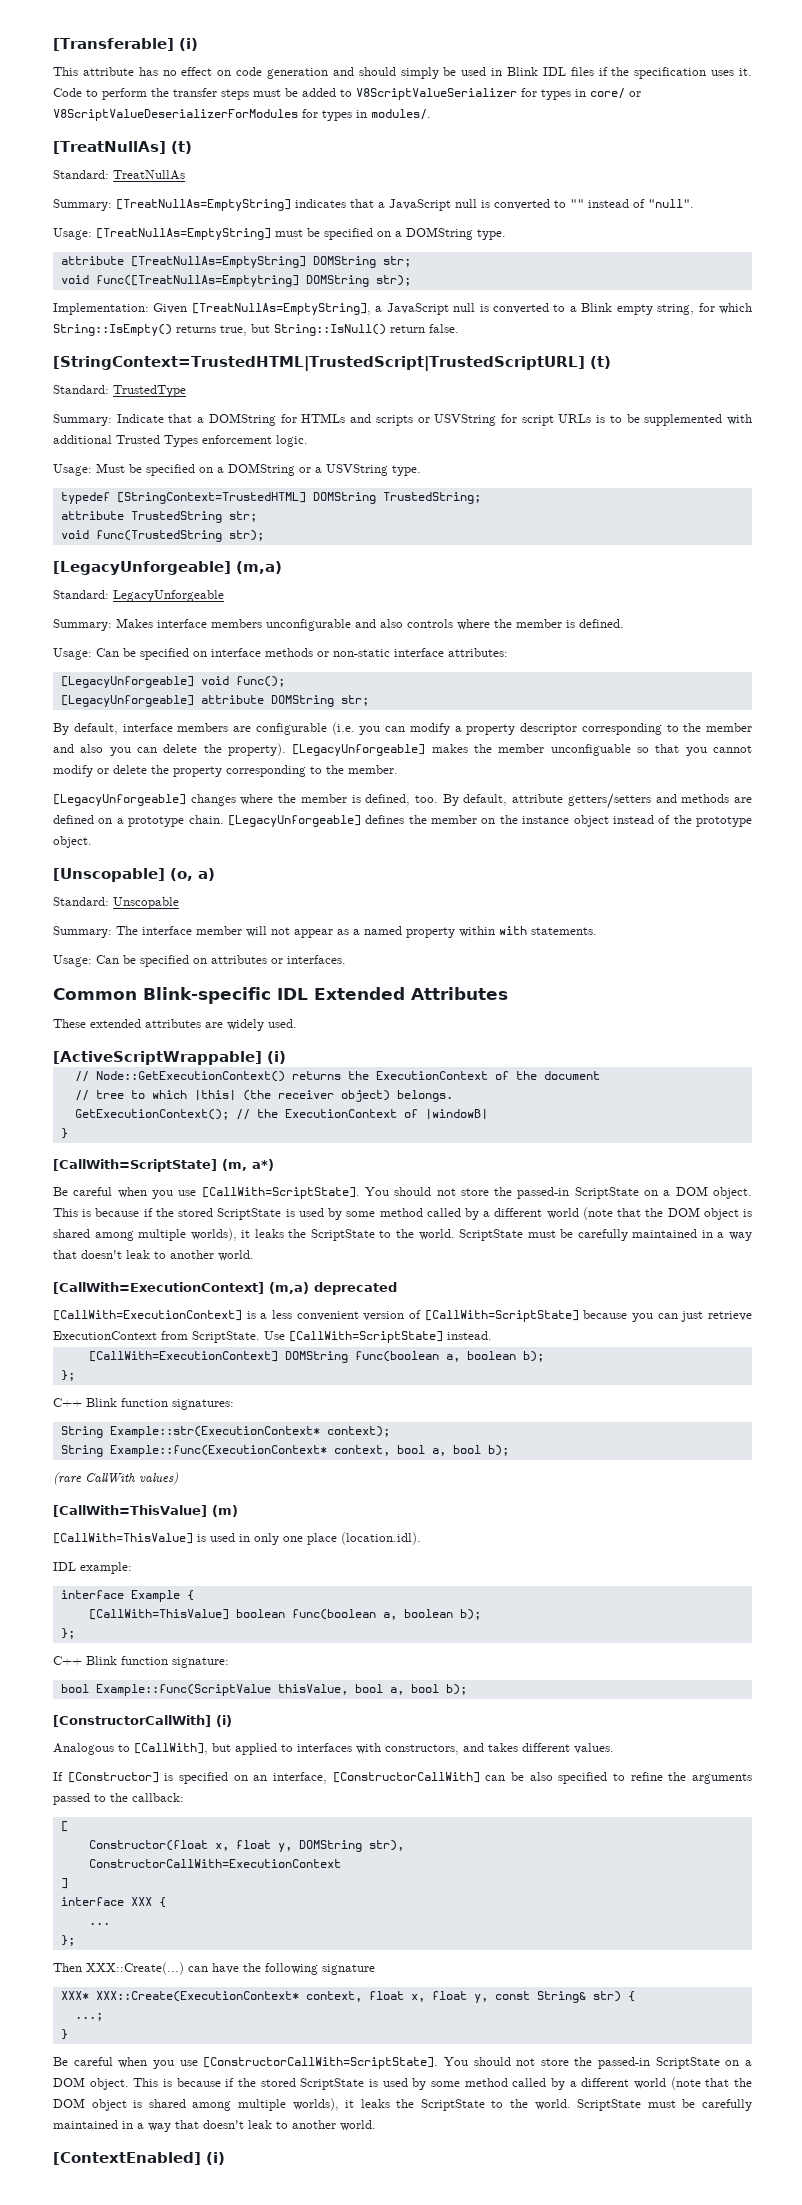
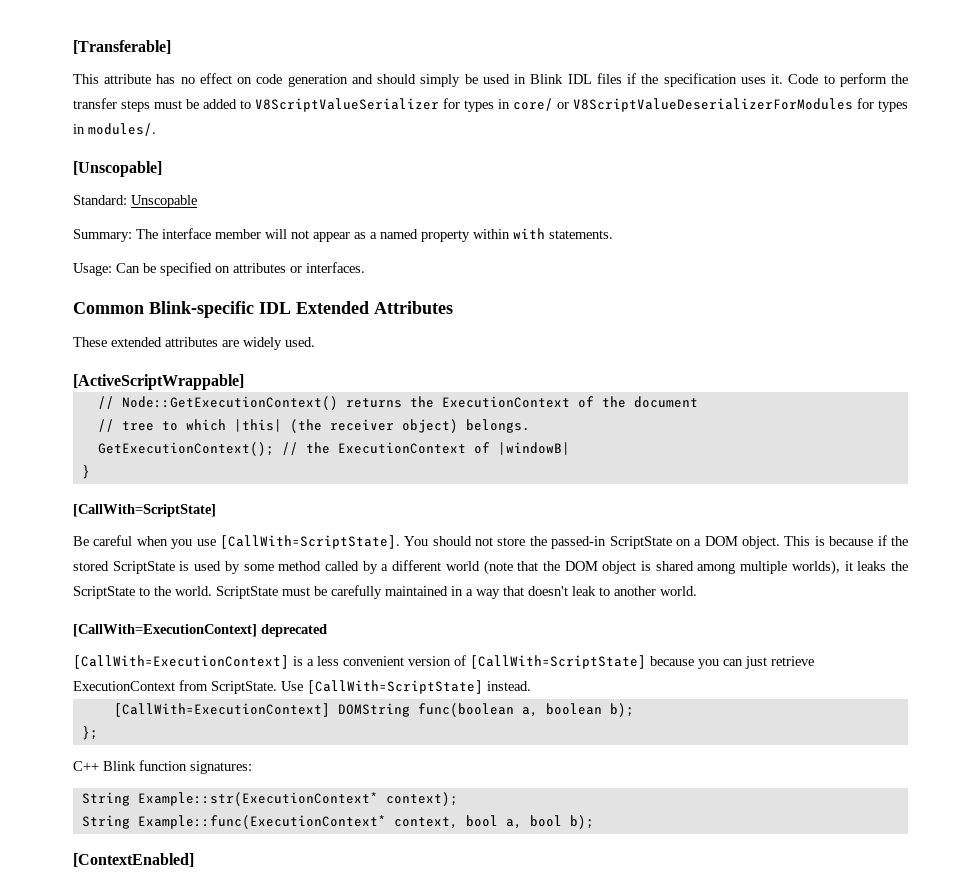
[178,38,198,51] (i) -> (171, 47) none
[53,141,192,154] [53,170,185,180] [53,199,694,211] [53,227,506,240] [60,256,411,268] [60,275,411,287] [53,303,753,315] [53,324,459,336] [53,356,611,371] [53,385,186,397] [53,413,752,426] [53,435,308,447] [53,463,421,476] [60,492,481,504] [60,511,257,523] [60,530,264,542] [53,561,282,575] [53,590,224,602] [53,618,624,631] [53,648,508,660] [60,676,285,688] [60,695,369,707] [53,722,752,735] [53,743,753,756] [53,765,398,777] [53,793,752,809] [53,815,752,827] [53,836,92,848] // [TreatNullAs] (t) // Standard: TreatNullAs // Summary: [TreatNullAs=EmptyString] indicates that a JavaScript null is converted to "" instead of "null". // Usage: [TreatNullAs=EmptyString] must be specified on a DOMString type. // attribute [TreatNullAs=EmptyString] DOMString str; // void func([TreatNullAs=Emptytring] DOMString str); // Implementation: Given [TreatNullAs=EmptyString], a JavaScript null is converted to a Blink empty string, for which String::IsEmpty() returns true, but String::IsNull() return false. // [StringContext=TrustedHTML|TrustedScript|TrustedScriptURL] (t) // Standard: TrustedType // Summary: Indicate that a DOMString for HTMLs and scripts or USVString for script URLs is to be supplemented with additional Trusted Types enforcement logic. // Usage: Must be specified on a DOMString or a USVString type. // typedef [StringContext=TrustedHTML] DOMString TrustedString; // attribute TrustedString str; // void func(TrustedString str); // [LegacyUnforgeable] (m,a) // Standard: LegacyUnforgeable // Summary: Makes interface members unconfigurable and also controls where the member is defined. // Usage: Can be specified on interface methods or non-static interface attributes: // [LegacyUnforgeable] void func(); // [LegacyUnforgeable] attribute DOMString str; // By default, interface members are configurable (i.e. you can modify a property descriptor corresponding to the member and also you can delete the property). [LegacyUnforgeable] makes the member unconfiguable so that you cannot modify or delete the property corresponding to the member. // [LegacyUnforgeable] changes where the member is defined, too. By default, attribute getters/setters and methods are defined on a prototype chain. [LegacyUnforgeable] defines the member on the instance object instead of the prototype object. -> (156, 129) none
[170,868,215,881] (o, a) -> (162, 169) none
[267,1051,286,1064] (i) -> (244, 382) none
[222,1159,274,1171] (m, a*) -> (216, 510) none
[269,1282,309,1294] (m,a) -> (257, 630) none
[53,1472,178,1485] [53,1505,238,1517] [53,1532,421,1545] [53,1562,132,1574] [60,1590,194,1602] [88,1609,481,1620] [60,1628,75,1639] [53,1656,229,1668] [60,1684,467,1696] [53,1715,232,1727] [53,1743,614,1755] [53,1772,752,1784] [53,1793,184,1805] [60,1821,68,1832] [88,1840,404,1852] [88,1859,341,1868] [60,1878,68,1889] [60,1897,166,1908] [88,1922,110,1925] [60,1935,75,1946] [53,1962,375,1975] [60,1991,635,2003] [74,2012,103,2021] [60,2029,68,2040] [53,2057,752,2069] [53,2077,752,2090] [53,2098,752,2111] [53,2120,376,2132] // (rare CallWith values) // [CallWith=ThisValue] (m) // [CallWith=ThisValue] is used in only one place (location.idl). // IDL example: // interface Example { // [CallWith=ThisValue] boolean func(boolean a, boolean b); // }; // C++ Blink function signature: // bool Example::func(ScriptValue thisValue, bool a, bool b); // [ConstructorCallWith] (i) // Analogous to [CallWith], but applied to interfaces with constructors, and takes different values. // If [Constructor] is specified on an interface, [ConstructorCallWith] can be also specified to refine the arguments passed to the callback: // [ // Constructor(float x, float y, DOMString str), // ConstructorCallWith=ExecutionContext // ] // interface XXX { // ... // }; // Then XXX::Create(...) can have the following signature // XXX* XXX::Create(ExecutionContext* context, float x, float y, const String& str) { // ...; // } // Be careful when you use [ConstructorCallWith=ScriptState]. You should not store the passed-in ScriptState on a DOM object. This is because if the stored ScriptState is used by some method called by a different world (note that the DOM object is shared among multiple worlds), it leaks the ScriptState to the world. ScriptState must be carefully maintained in a way that doesn't leak to another world. -> (594, 822) none
[206,2152,225,2165] (i) -> (194, 860) none

